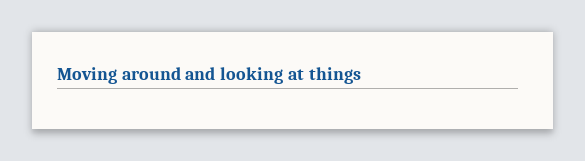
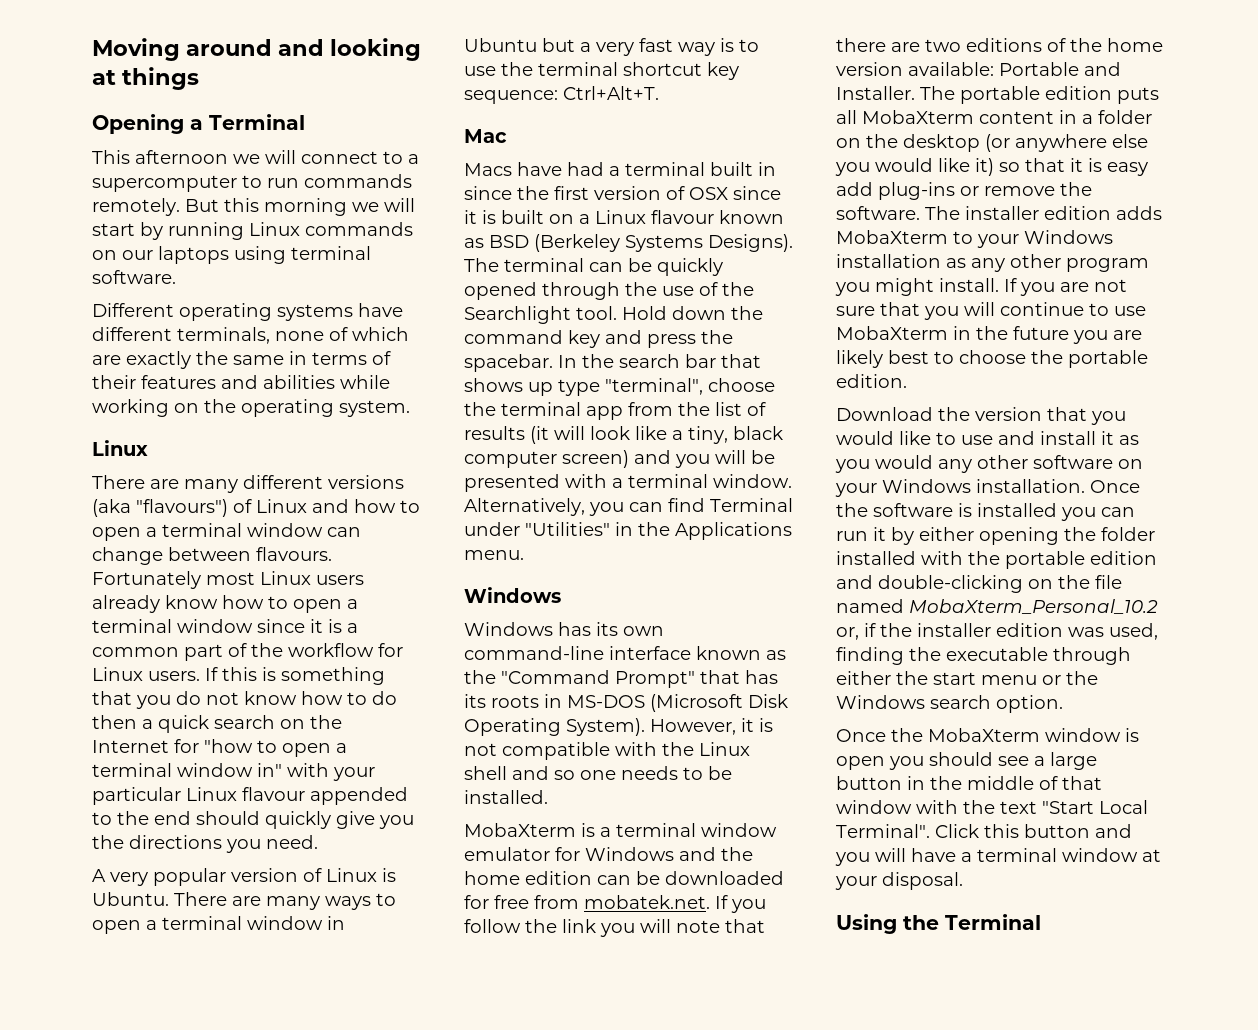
(361, 75) none -> [92,114,305,134] [92,150,419,164] [92,174,412,192] [92,198,415,216] [92,222,413,240] [92,246,371,264] [92,270,176,284] [92,303,403,321] [92,327,409,344] [92,351,391,369] [92,375,390,389] [92,399,410,417] [92,440,148,456] [92,475,404,493] [92,499,420,517] [92,523,361,541] [92,547,332,565] [92,571,364,589] [92,595,358,613] [92,619,358,633] [92,643,403,661] [92,667,385,685] [92,691,397,709] [92,715,342,733] [92,739,347,757] [92,763,375,781] [92,787,408,805] [92,811,414,829] [92,835,318,853] [92,868,396,886] [92,892,396,910] [92,916,345,934] [464,38,759,56] [464,62,739,80] [464,86,659,104] [464,129,507,143] [464,162,776,176] [464,186,781,200] [464,210,784,224] [464,234,793,252] [464,258,723,276] [464,282,754,300] [464,306,763,324] [464,330,733,348] [464,354,761,372] [464,378,775,396] [464,402,766,420] [464,426,783,444] [464,450,775,468] [464,474,792,492] [464,498,793,516] [464,522,792,540] [464,550,524,560] [464,587,561,603] [464,622,664,636] [464,646,786,660] [464,670,778,688] [464,694,788,712] [464,718,773,736] [464,742,750,760] [464,766,732,780] [464,790,548,804] [464,823,777,837] [464,847,753,861] [464,871,784,885] [464,895,766,913] [464,919,765,937] [836,38,1163,52] [836,62,1121,76] [836,86,1159,104] [836,110,1152,124] [836,134,1148,152] [835,158,1148,176] [836,182,1092,200] [836,206,1162,220] [836,230,1113,248] [836,254,1149,272] [835,278,1127,296] [836,302,1146,320] [836,326,1142,344] [836,350,1148,368] [836,374,907,388] [836,407,1126,425] [836,431,1139,445] [835,455,1143,473] [835,479,1140,497] [836,503,1135,521] [836,527,1155,545] [836,551,1157,569] [836,575,1122,593] [836,599,1158,614] [836,623,1158,640] [836,647,1131,665] [836,671,1098,685] [836,695,1063,713] [836,728,1139,742] [836,752,1097,770] [836,776,1102,790] [836,800,1148,814] [836,824,1132,838] [835,848,1161,866] [835,872,963,890] [836,914,1041,934] // Opening a Terminal // This afternoon we will connect to a supercomputer to run commands remotely. But this morning we will start by running Linux commands on our laptops using terminal software. // Different operating systems have different terminals, none of which are exactly the same in terms of their features and abilities while working on the operating system. // Linux // There are many different versions (aka "flavours") of Linux and how to open a terminal window can change between flavours. Fortunately most Linux users already know how to open a terminal window since it is a common part of the workflow for Linux users. If this is something that you do not know how to do then a quick search on the Internet for "how to open a terminal window in" with your particular Linux flavour appended to the end should quickly give you the directions you need. // A very popular version of Linux is Ubuntu. There are many ways to open a terminal window in Ubuntu but a very fast way is to use the terminal shortcut key sequence: Ctrl+Alt+T. // Mac // Macs have had a terminal built in since the first version of OSX since it is built on a Linux flavour known as BSD (Berkeley Systems Designs). The terminal can be quickly opened through the use of the Searchlight tool. Hold down the command key and press the spacebar. In the search bar that shows up type "terminal", choose the terminal app from the list of results (it will look like a tiny, black computer screen) and you will be presented with a terminal window. Alternatively, you can find Terminal under "Utilities" in the Applications menu. // Windows // Windows has its own command-line interface known as the "Command Prompt" that has its roots in MS-DOS (Microsoft Disk Operating System). However, it is not compatible with the Linux shell and so one needs to be installed. // MobaXterm is a terminal window emulator for Windows and the home edition can be downloaded for free from mobatek.net. If you follow the link you will note that there are two editions of the home version available: Portable and Installer. The portable edition puts all MobaXterm content in a folder on the desktop (or anywhere else you would like it) so that it is easy add plug-ins or remove the software. The installer edition adds MobaXterm to your Windows installation as any other program you might install. If you are not sure that you will continue to use MobaXterm in the future you are likely best to choose the portable edition. // Download the version that you would like to use and install it as you would any other software on your Windows installation. Once the software is installed you can run it by either opening the folder installed with the portable edition and double-clicking on the file named MobaXterm_Personal_10.2 or, if the installer edition was used, finding the executable through either the start menu or the Windows search option. // Once the MobaXterm window is open you should see a large button in the middle of that window with the text "Start Local Terminal". Click this button and you will have a terminal window at your disposal. // Using the Terminal

